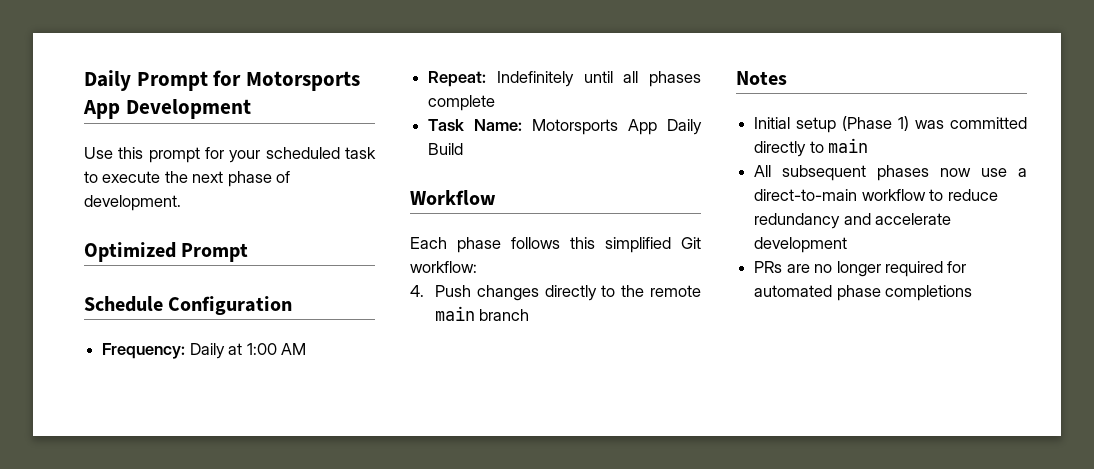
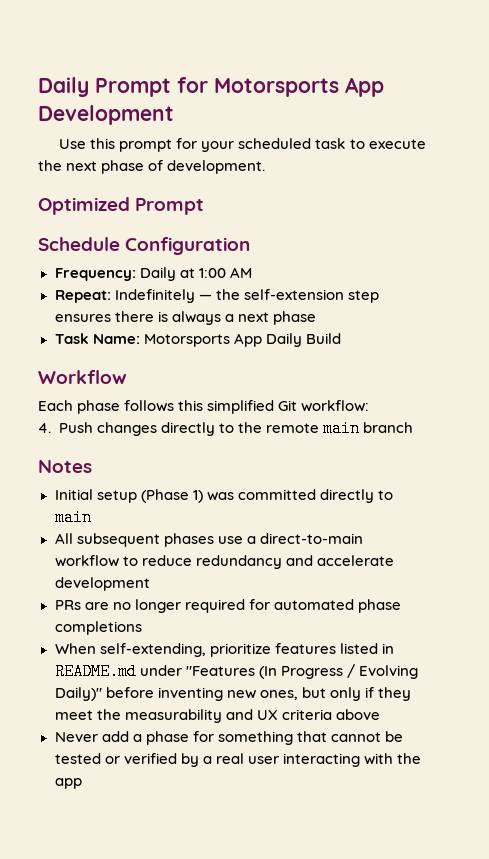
[583,71,701,87] [428,95,496,111] until all phases complete -> [198,289,379,303] [54,311,316,325] — the self-extension step ensures there is always a next phase
[940,168,972,177] now -> (214, 540) none
(973, 293) none -> [54,643,394,657] [54,663,418,680] [54,687,411,701] [54,709,380,723] [54,731,403,745] [54,753,421,767] [54,778,82,789] // When self-extending, prioritize features listed in README.md under "Features (In Progress / Evolving Daily)" before inventing new ones, but only if they meet the measurability and UX criteria above // Never add a phase for something that cannot be tested or verified by a real user interacting with the app

